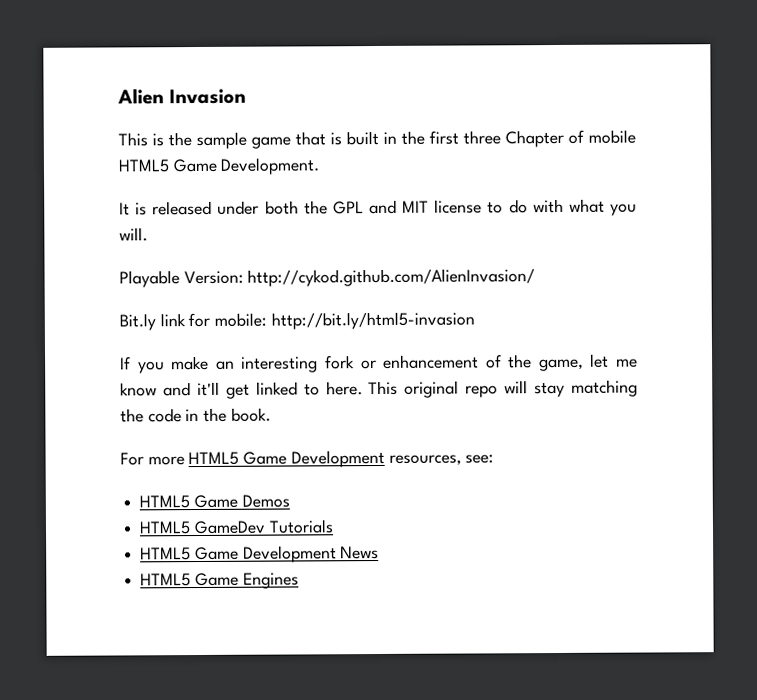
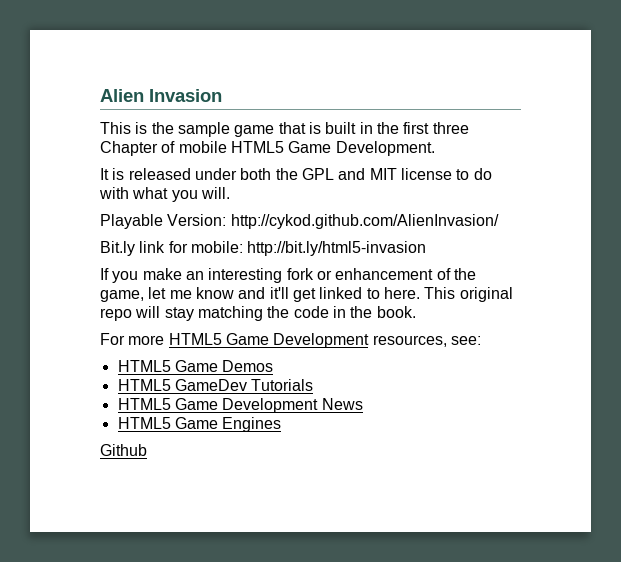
(299, 580) none -> [100,444,147,456] // Github

